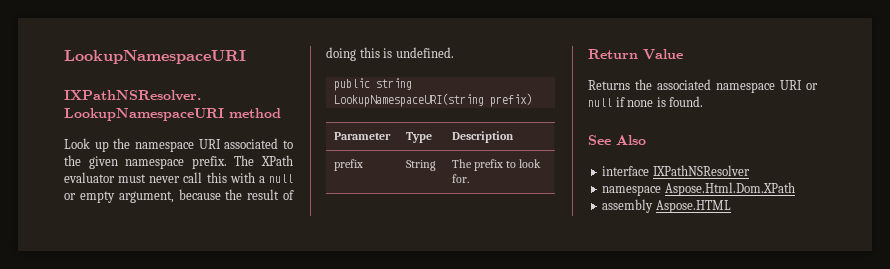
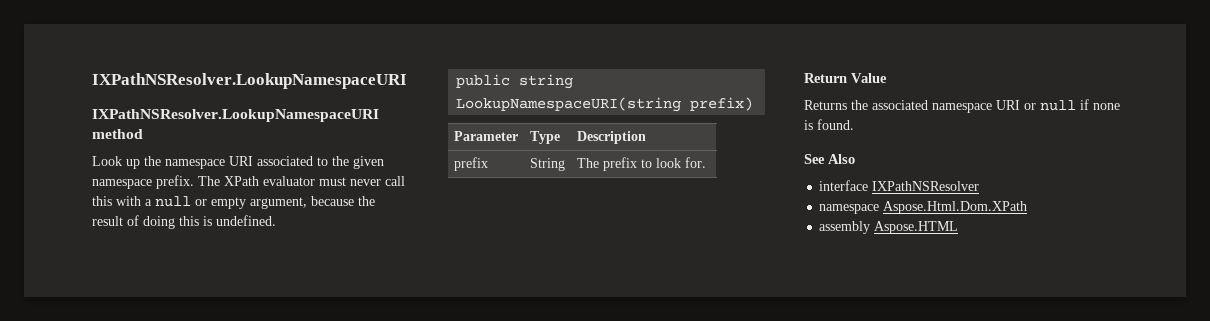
[64,50,246,64] LookupNamespaceURI -> [92,73,407,89] IXPathNSResolver.LookupNamespaceURI

